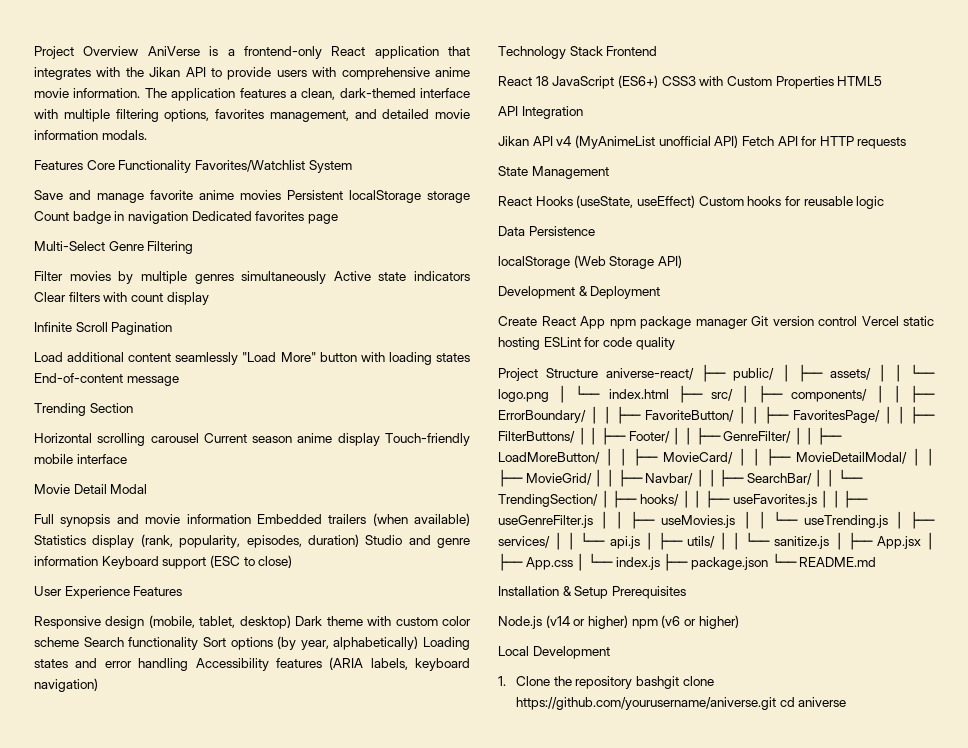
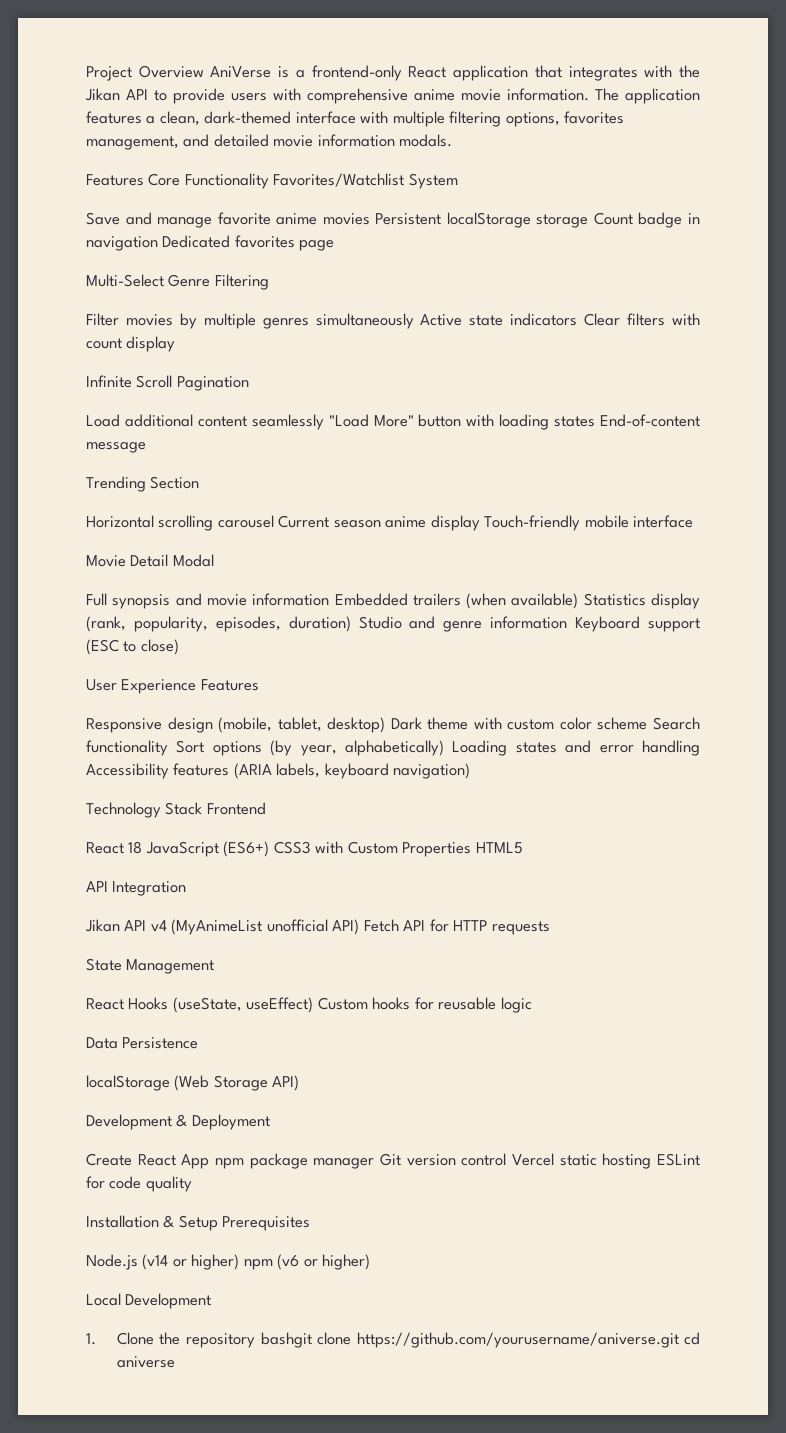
[498,364,936,382] [498,385,935,403] [498,406,935,424] [498,427,843,445] [498,448,934,466] [498,469,863,487] [498,490,869,508] [498,511,935,529] [498,532,934,550] [498,553,877,571] // Project Structure aniverse-react/ ├── public/ │ ├── assets/ │ │ └── logo.png │ └── index.html ├── src/ │ ├── components/ │ │ ├── ErrorBoundary/ │ │ ├── FavoriteButton/ │ │ ├── FavoritesPage/ │ │ ├── FilterButtons/ │ │ ├── Footer/ │ │ ├── GenreFilter/ │ │ ├── LoadMoreButton/ │ │ ├── MovieCard/ │ │ ├── MovieDetailModal/ │ │ ├── MovieGrid/ │ │ ├── Navbar/ │ │ ├── SearchBar/ │ │ └── TrendingSection/ │ ├── hooks/ │ │ ├── useFavorites.js │ │ ├── useGenreFilter.js │ │ ├── useMovies.js │ │ └── useTrending.js │ ├── services/ │ │ └── api.js │ ├── utils/ │ │ └── sanitize.js │ ├── App.jsx │ ├── App.css │ └── index.js ├── package.json └── README.md -> (192, 1184) none

